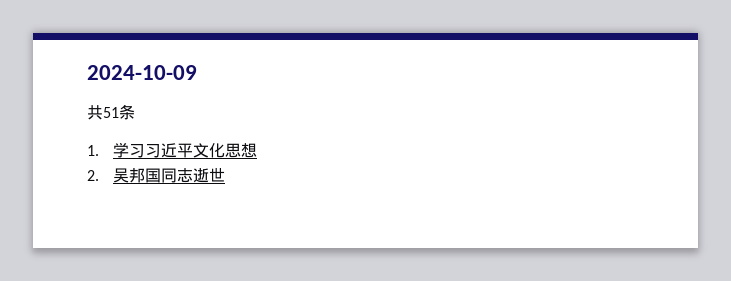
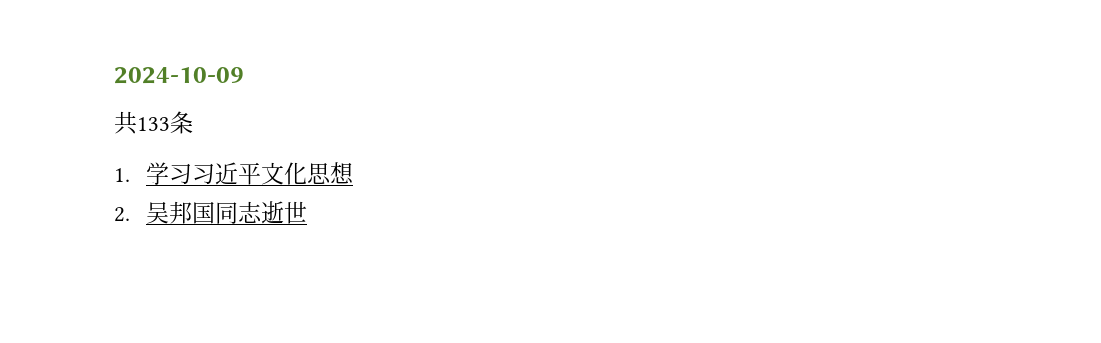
[103,107,119,118] 51 -> [137,117,170,131] 133

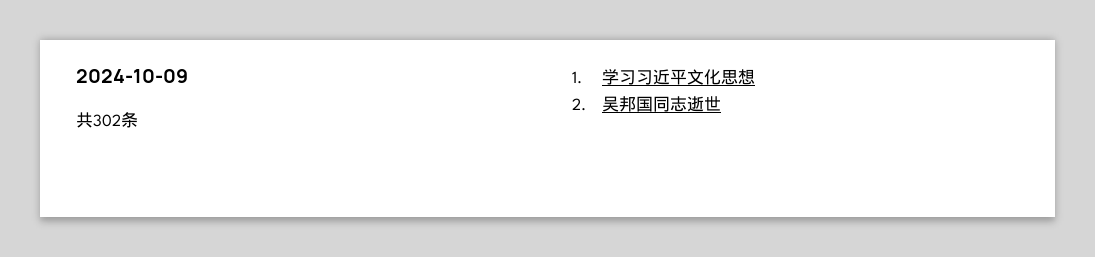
[137,117,170,131] 133 -> [93,114,121,127] 302

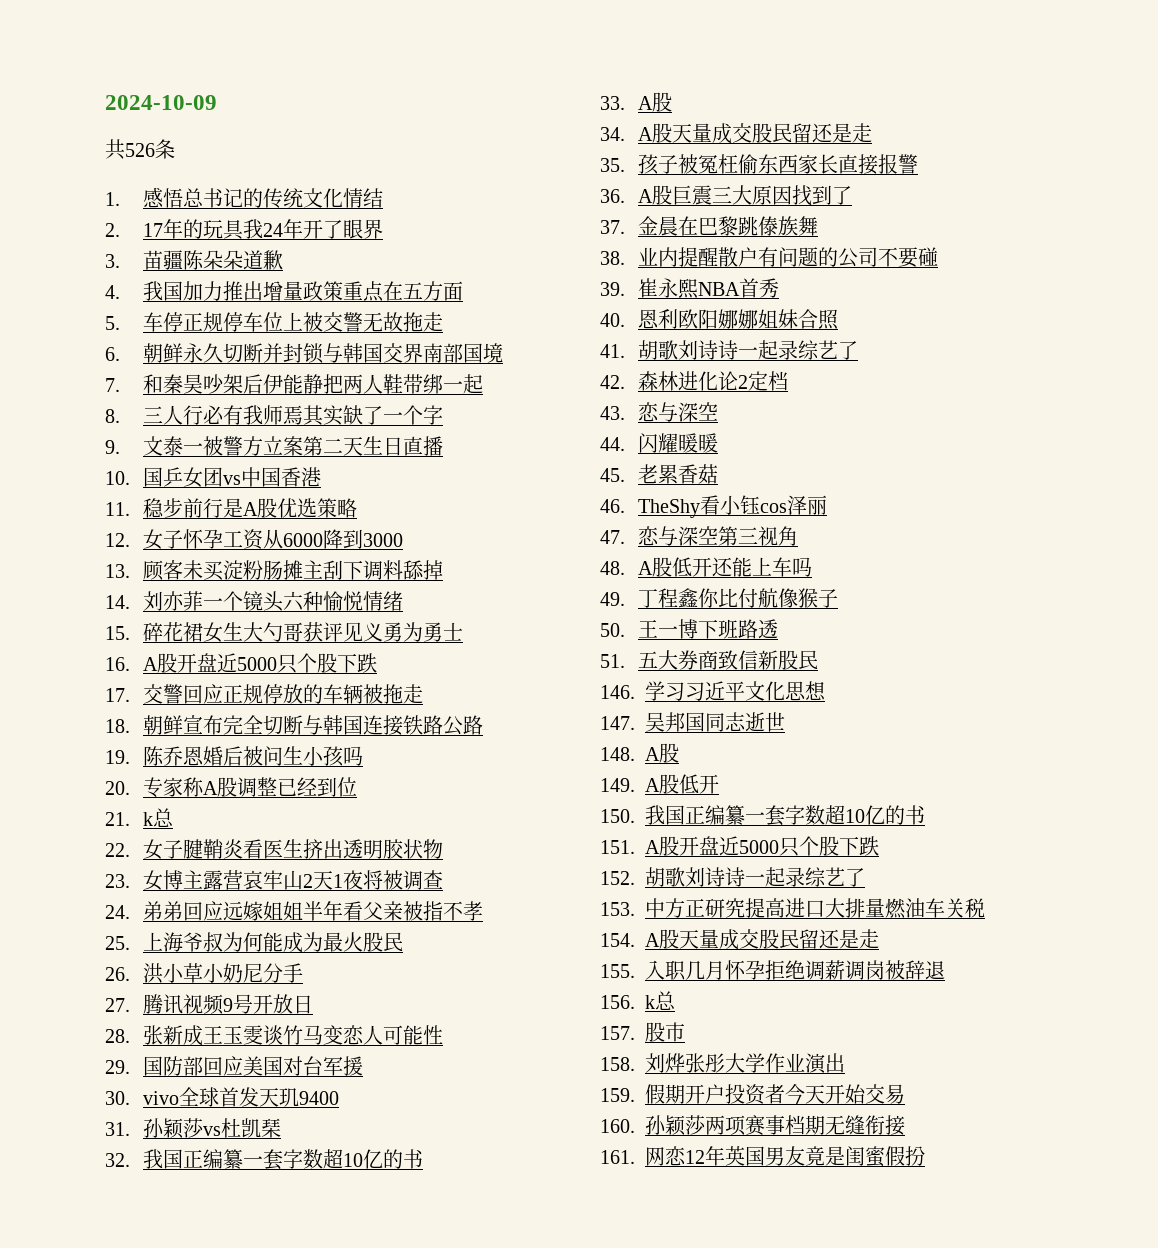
[93,114,121,127] 302 -> [125,143,155,157] 526
(582, 77) none -> [142,187,383,208] [105,219,383,240] [105,250,283,270] [105,281,463,302] [105,312,443,332] [105,343,503,364] [105,374,483,394] [105,405,443,426] [105,436,443,456] [105,467,321,488] [105,498,357,518] [105,529,403,550] [105,560,443,581] [105,591,403,612] [105,622,463,643] [105,653,377,674] [105,684,423,704] [105,715,483,736] [105,746,363,767] [105,777,357,798] [105,808,174,827] [105,839,443,860] [105,870,443,891] [105,901,483,921] [105,932,403,953] [105,963,303,984] [105,994,313,1015] [105,1025,443,1046] [105,1056,363,1076] [105,1087,339,1107] [105,1118,281,1139] [105,1149,423,1170] [600,92,672,112] [600,123,872,144] [600,154,918,175] [600,185,852,206] [600,216,818,236] [600,247,938,268] [600,278,779,299] [600,309,839,330] [600,340,858,360] [600,371,788,391] [600,402,718,422] [600,433,718,453] [600,464,718,484] [600,495,827,518] [600,526,798,546] [600,557,812,577] [600,588,838,608] [600,619,778,639] [600,650,818,670] [600,685,635,699] 感悟总书记的传统文化情结 // 2. 17年的玩具我24年开了眼界 // 3.苗疆陈朵朵道歉 // 4.我国加力推出增量政策重点在五方面 // 5.车停正规停车位上被交警无故拖走 // 6.朝鲜永久切断并封锁与韩国交界南部国境 // 7.和秦昊吵架后伊能静把两人鞋带绑一起 // 8.三人行必有我师焉其实缺了一个字 // 9.文泰一被警方立案第二天生日直播 // 10.国乒女团vs中国香港 // 11.稳步前行是A股优选策略 // 12.女子怀孕工资从6000降到3000 // 13.顾客未买淀粉肠摊主刮下调料舔掉 // 14.刘亦菲一个镜头六种愉悦情绪 // 15.碎花裙女生大勺哥获评见义勇为勇士 // 16. A股开盘近5000只个股下跌 // 17.交警回应正规停放的车辆被拖走 // 18.朝鲜宣布完全切断与韩国连接铁路公路 // 19.陈乔恩婚后被问生小孩吗 // 20.专家称A股调整已经到位 // 21. k总 // 22.女子腱鞘炎看医生挤出透明胶状物 // 23.女博主露营哀牢山2天1夜将被调查 // 24.弟弟回应远嫁姐姐半年看父亲被指不孝 // 25.上海爷叔为何能成为最火股民 // 26.洪小草小奶尼分手 // 27.腾讯视频9号开放日 // 28.张新成王玉雯谈竹马变恋人可能性 // 29.国防部回应美国对台军援 // 30. vivo全球首发天玑9400 // 31.孙颖莎vs杜凯琹 // 32.我国正编纂一套字数超10亿的书 // 33. A股 // 34. A股天量成交股民留还是走 // 35.孩子被冤枉偷东西家长直接报警 // 36. A股巨震三大原因找到了 // 37.金晨在巴黎跳傣族舞 // 38.业内提醒散户有问题的公司不要碰 // 39.崔永熙NBA首秀 // 40.恩利欧阳娜娜姐妹合照 // 41.胡歌刘诗诗一起录综艺了 // 42.森林进化论2定档 // 43.恋与深空 // 44.闪耀暖暖 // 45.老累香菇 // 46. TheShy看小钰cos泽丽 // 47.恋与深空第三视角 // 48. A股低开还能上车吗 // 49.丁程鑫你比付航像猴子 // 50.王一博下班路透 // 51.五大券商致信新股民 // 146.
[572,98,586,111] 2. -> [600,716,635,730] 147.
(721, 103) none -> [600,743,679,763] [600,774,719,794] [600,805,925,826] [600,836,879,857] [600,867,865,887] [600,898,985,919] [600,929,879,950] [600,960,945,981] [600,991,676,1010] [600,1022,685,1042] [600,1053,845,1074] [600,1084,905,1105] [600,1115,905,1136] [600,1146,925,1167] // 148. A股 // 149. A股低开 // 150.我国正编纂一套字数超10亿的书 // 151. A股开盘近5000只个股下跌 // 152.胡歌刘诗诗一起录综艺了 // 153.中方正研究提高进口大排量燃油车关税 // 154. A股天量成交股民留还是走 // 155.入职几月怀孕拒绝调薪调岗被辞退 // 156. k总 // 157.股市 // 158.刘烨张彤大学作业演出 // 159.假期开户投资者今天开始交易 // 160.孙颖莎两项赛事档期无缝衔接 // 161.网恋12年英国男友竟是闺蜜假扮

